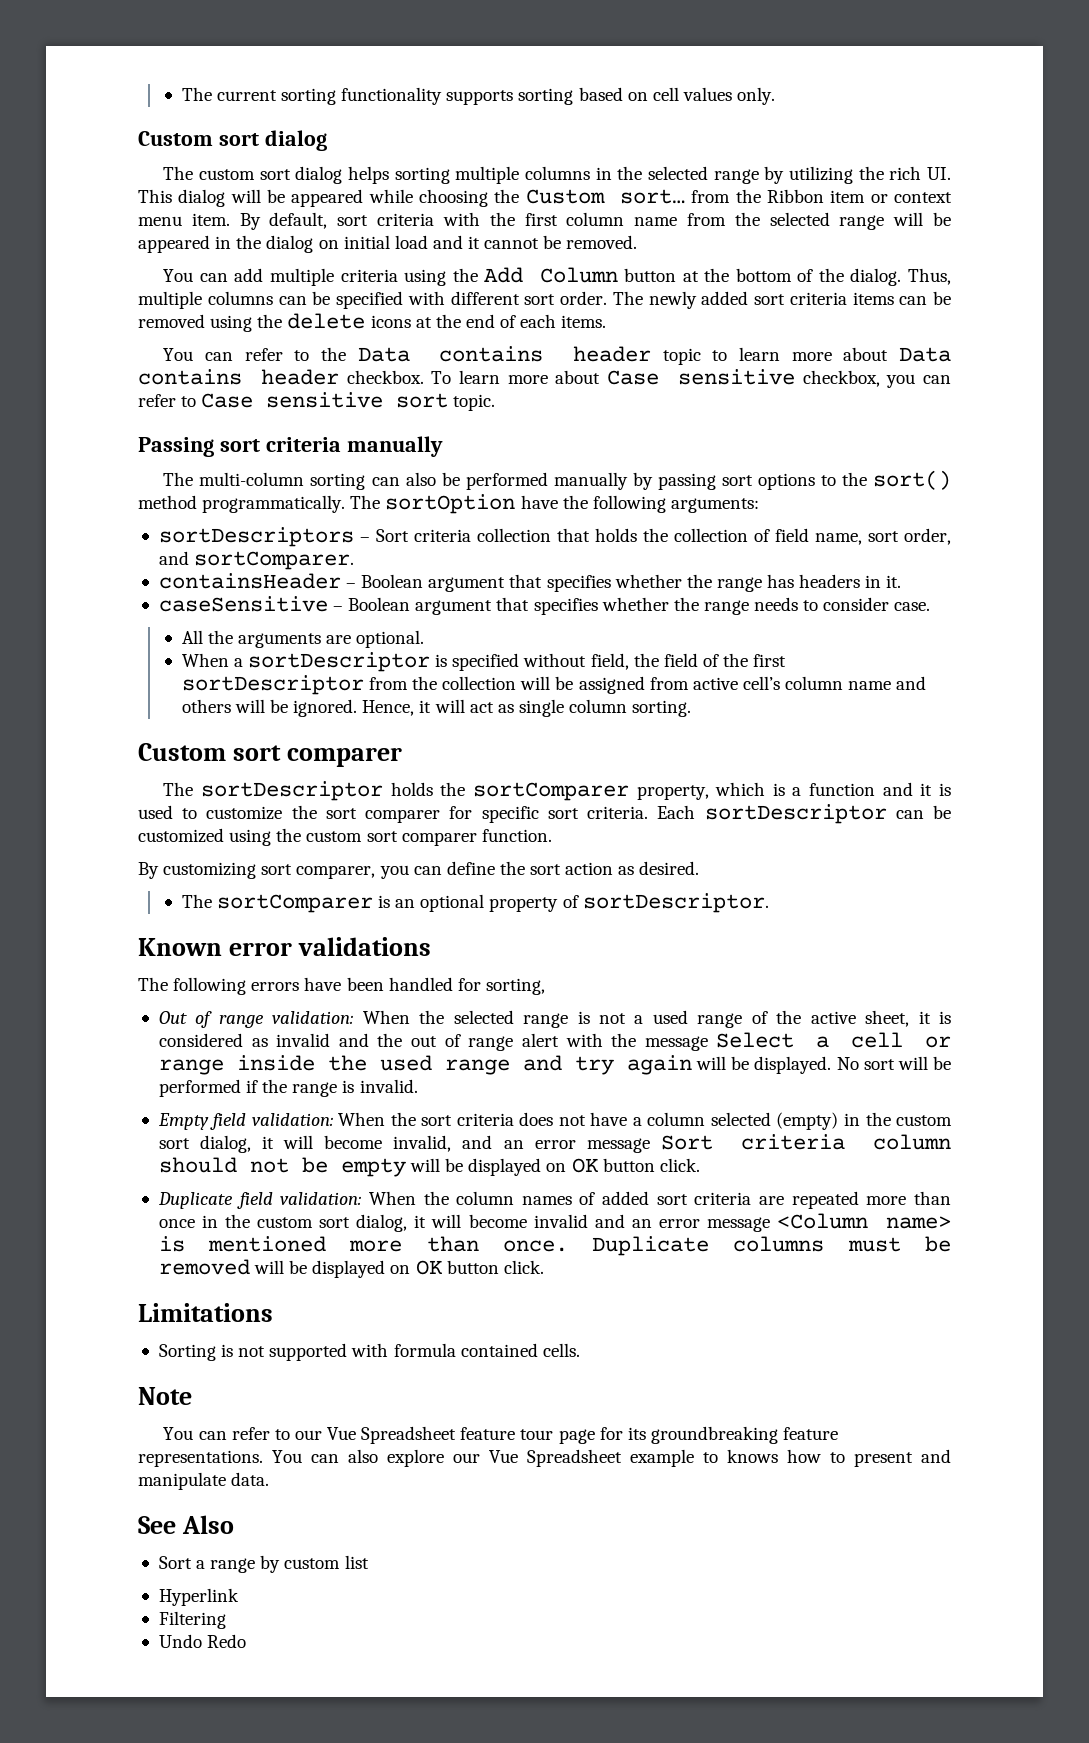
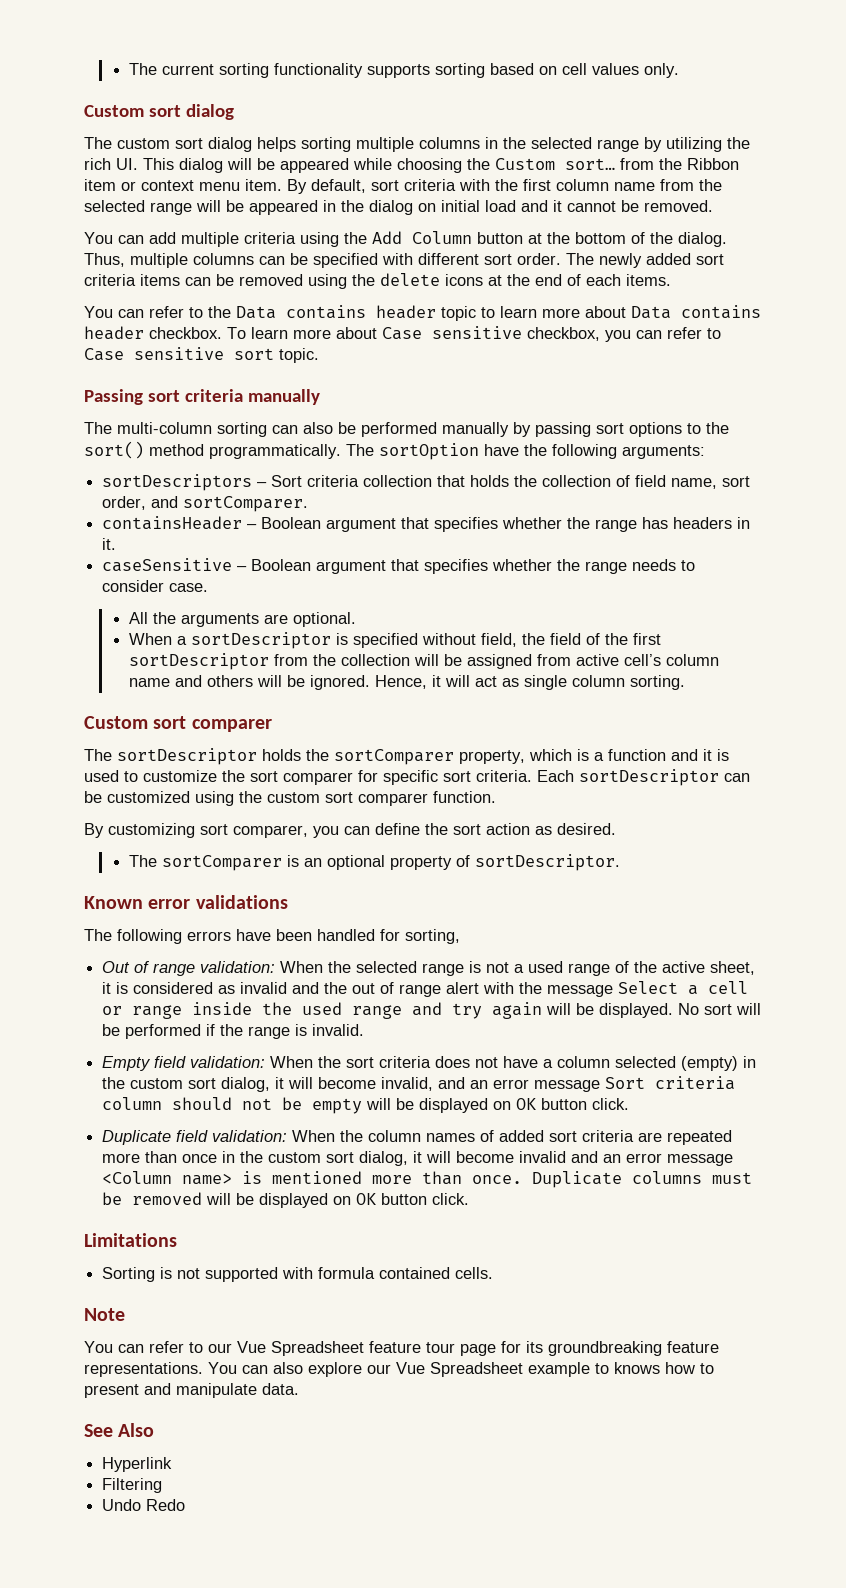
[158,1555,369,1573] // Sort a range by custom list -> (155, 1430) none

